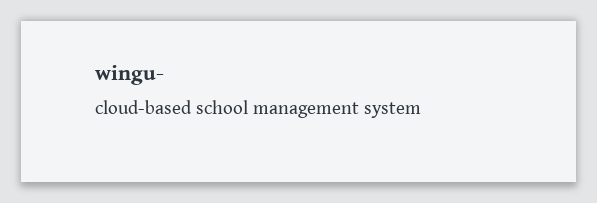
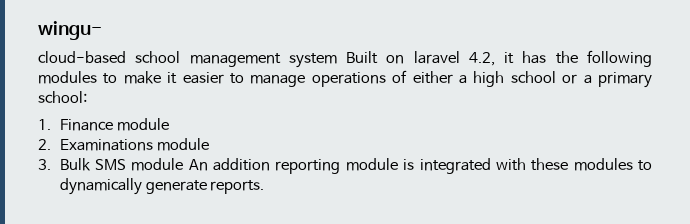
(421, 110) none -> [346,50,652,67] [38,70,652,88] [38,91,87,103] [38,118,169,131] [38,138,209,151] [38,158,652,174] [59,178,265,195] Built on laravel 4.2, it has the following modules to make it easier to manage operations of either a high school or a primary school: // 1. Finance module // 2. Examinations module // 3. Bulk SMS module An addition reporting module is integrated with these modules to dynamically generate reports.

